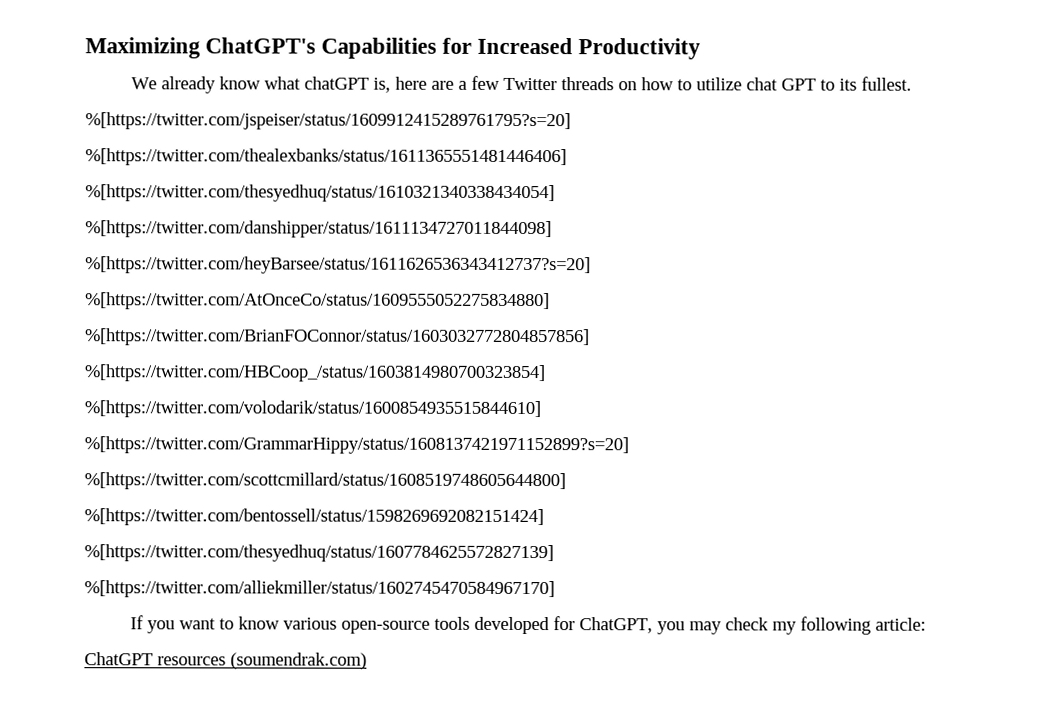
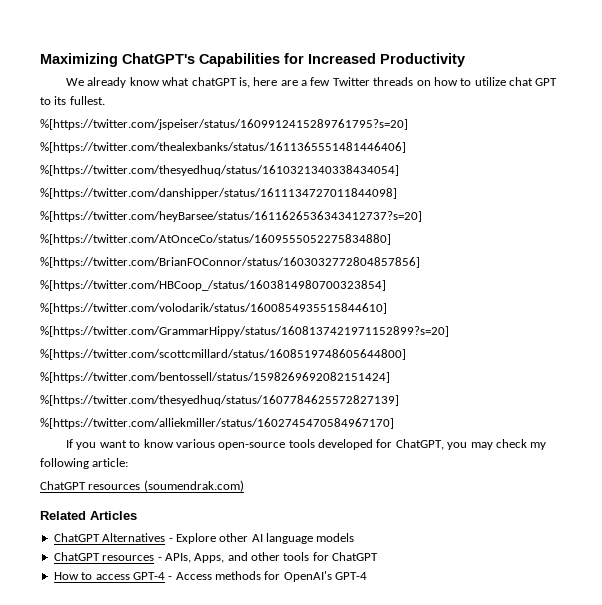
(367, 661) none -> [40,511,137,520] [53,533,355,544] [53,552,379,563] [53,571,368,582] // Related Articles // ChatGPT Alternatives - Explore other AI language models // ChatGPT resources - APIs, Apps, and other tools for ChatGPT // How to access GPT-4 - Access methods for OpenAI's GPT-4

